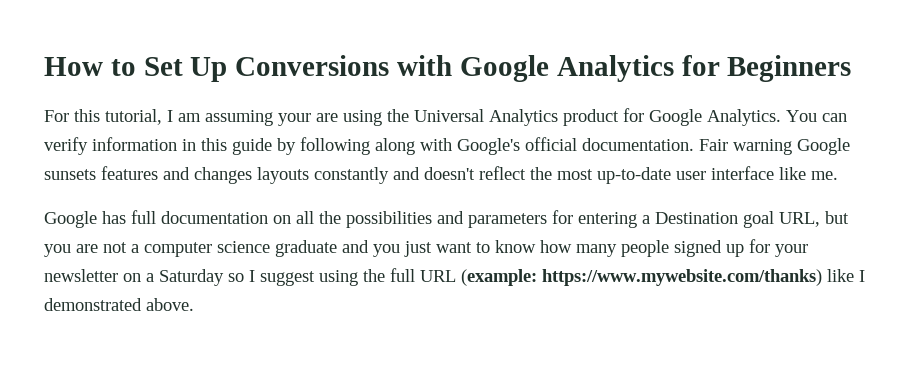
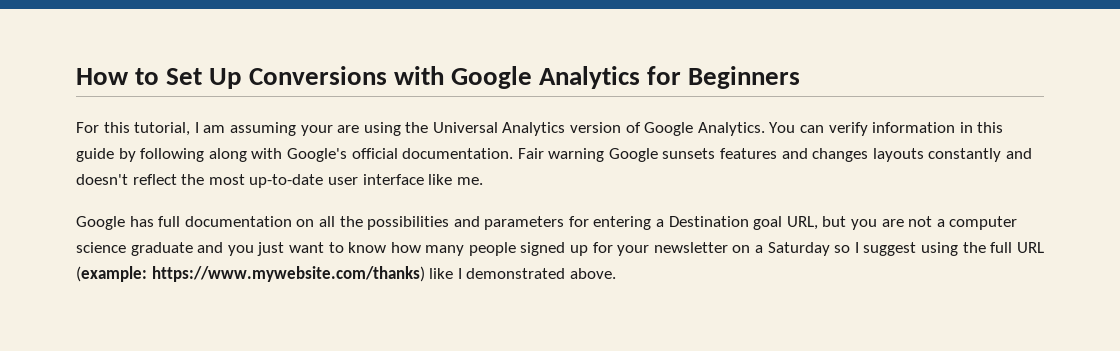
[563,108,644,126] product for -> [570,122,641,133] version of

